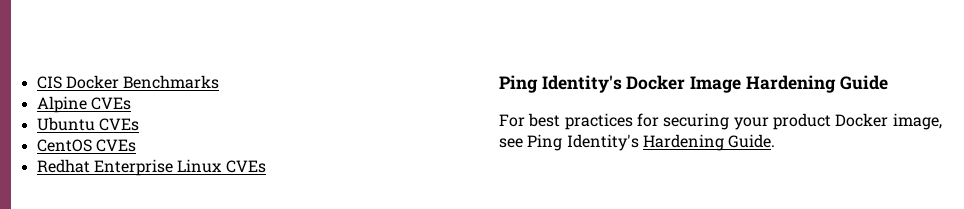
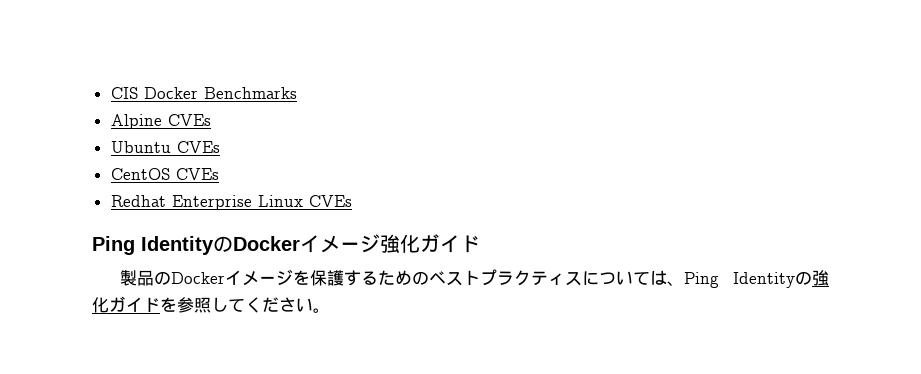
[541,75,888,93] [499,113,942,130] [499,134,776,151] Identity's Docker Image Hardening Guide // For best practices for securing your product Docker image, see Ping Identity's Hardening Guide. -> [141,234,480,255] [119,269,829,288] [92,296,330,313] IdentityのDockerイメージ強化ガイド // 製品のDockerイメージを保護するためのベストプラクティスについては、Ping Identityの強化ガイドを参照してください。

